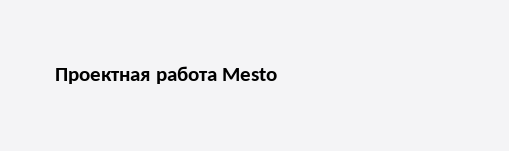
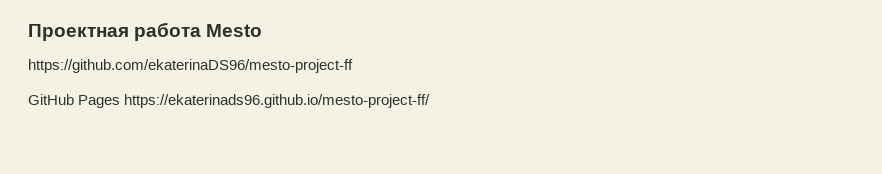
(278, 74) none -> [28,59,353,73] [28,94,431,108] // https://github.com/ekaterinaDS96/mesto-project-ff // GitHub Pages https://ekaterinads96.github.io/mesto-project-ff/

